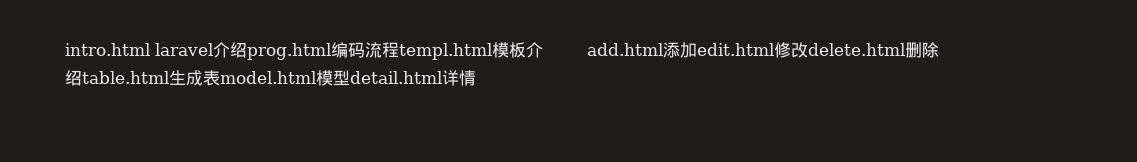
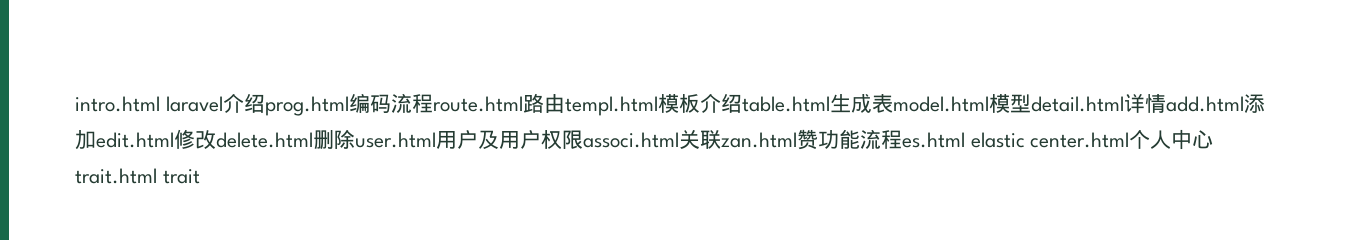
(399, 50) none -> [432,93,565,113] route.html路由
(939, 50) none -> [355,129,1214,150] [75,168,200,184] user.html用户及用户权限associ.html关联zan.html赞功能流程es.html elastic center.html个人中心trait.html trait

